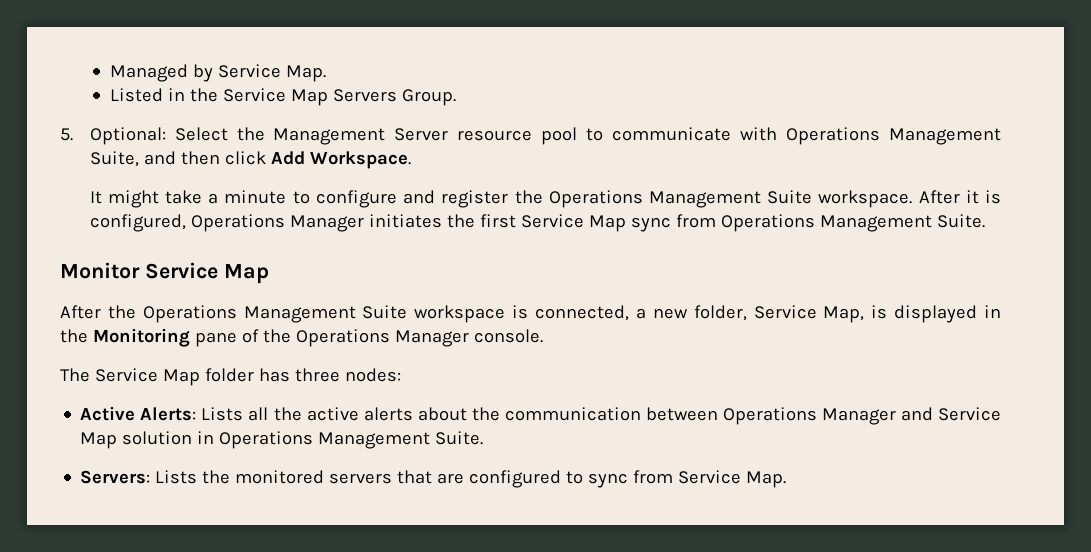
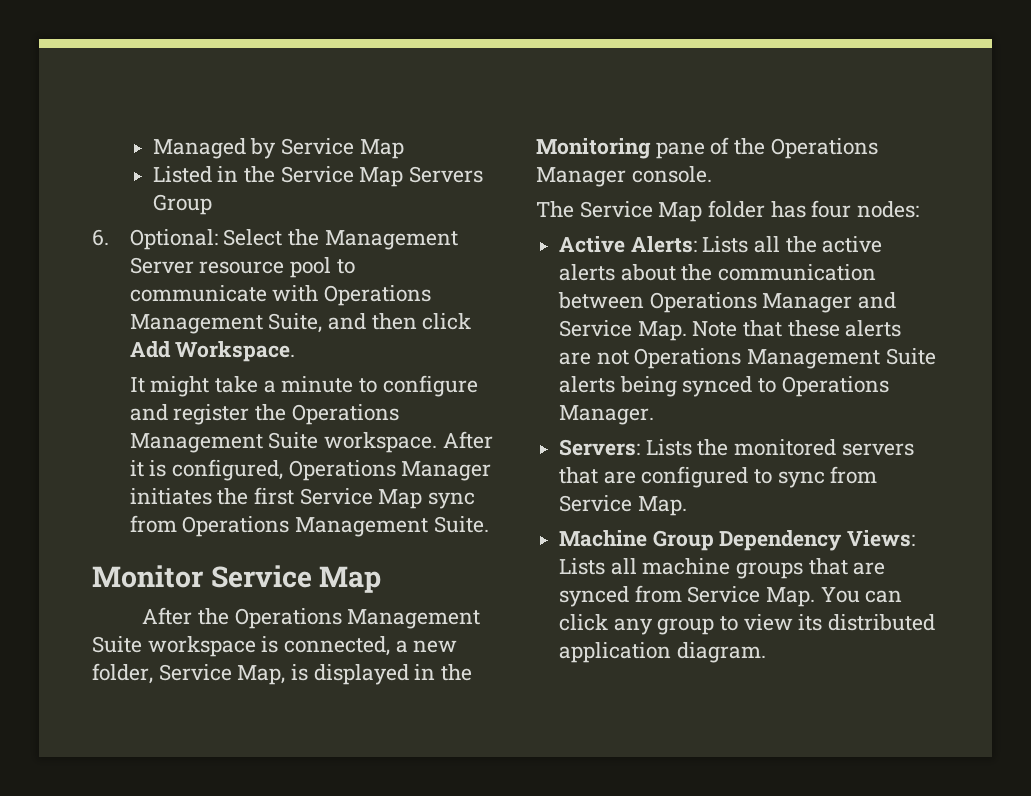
[285,65,326,82] Map. -> [359,139,404,159] Map
[401,89,456,106] [60,128,73,141] Group. // 5. -> [152,194,212,215] [92,229,109,246] Group // 6.
[294,368,340,382] three -> [811,200,852,218] four
[80,431,484,449] Map solution in Operations Management Suite. -> [637,320,902,341] [559,348,936,369] [559,376,889,397] [559,405,655,425] Map. Note that these alerts are not Operations Management Suite alerts being synced to Operations Manager.
(787, 479) none -> [559,530,916,551] [559,558,886,579] [559,585,903,607] [559,614,936,635] [559,642,766,663] // Machine Group Dependency Views: Lists all machine groups that are synced from Service Map. You can click any group to view its distributed application diagram.

